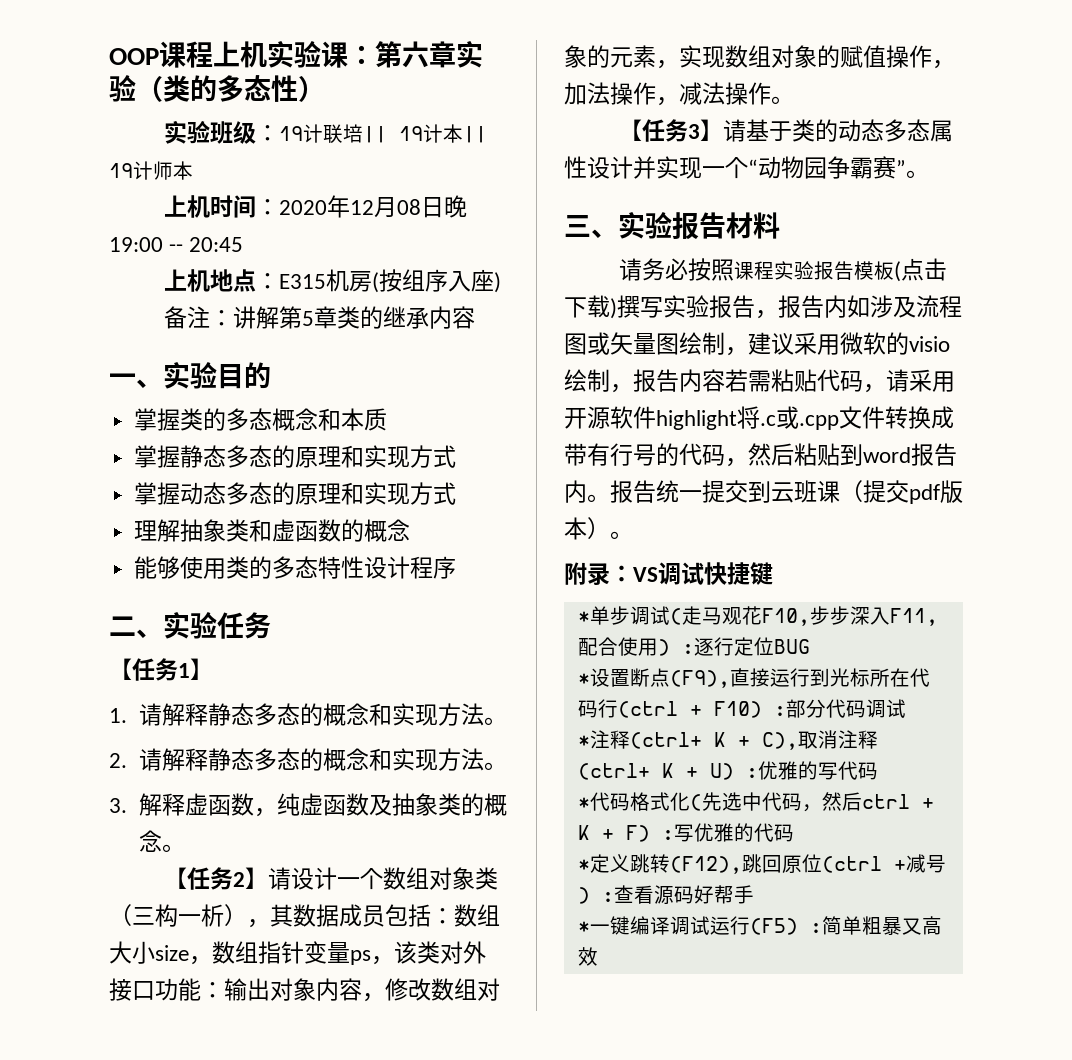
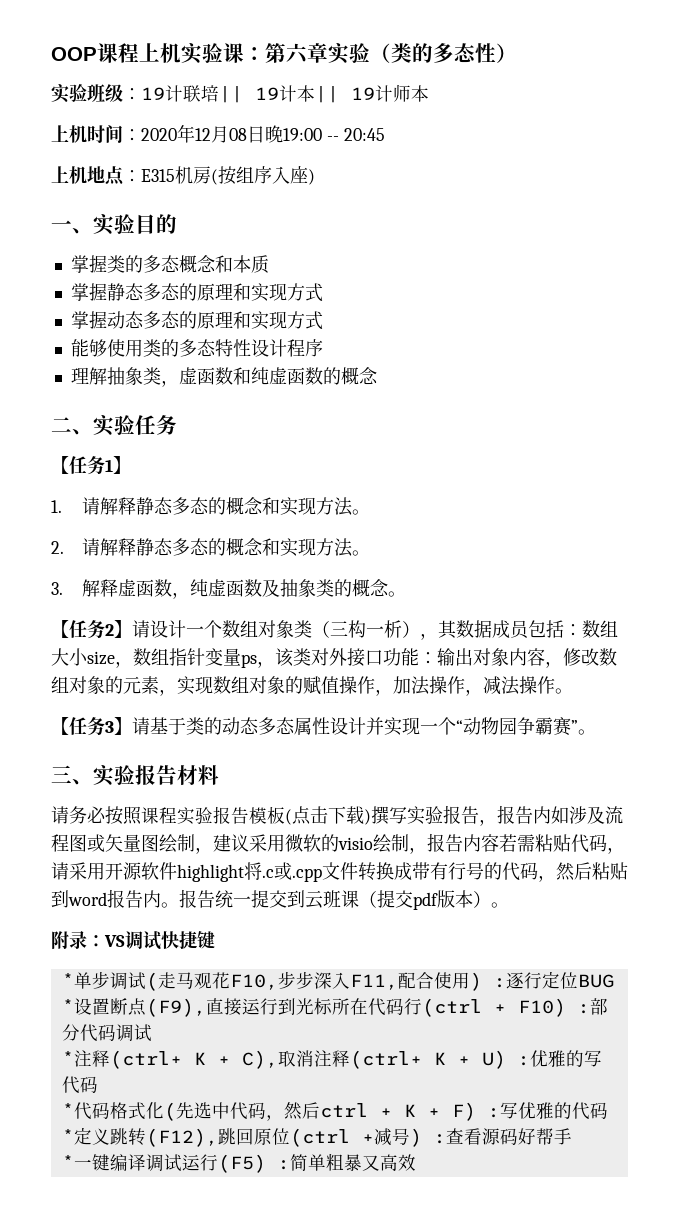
[164,306,476,329] // 备注：讲解第5章类的继承内容 -> (315, 177) none
[134,519,411,542] // 理解抽象类和虚函数的概念 -> (323, 320) none
(457, 567) none -> [70,367,378,387] // 理解抽象类，虚函数和纯虚函数的概念

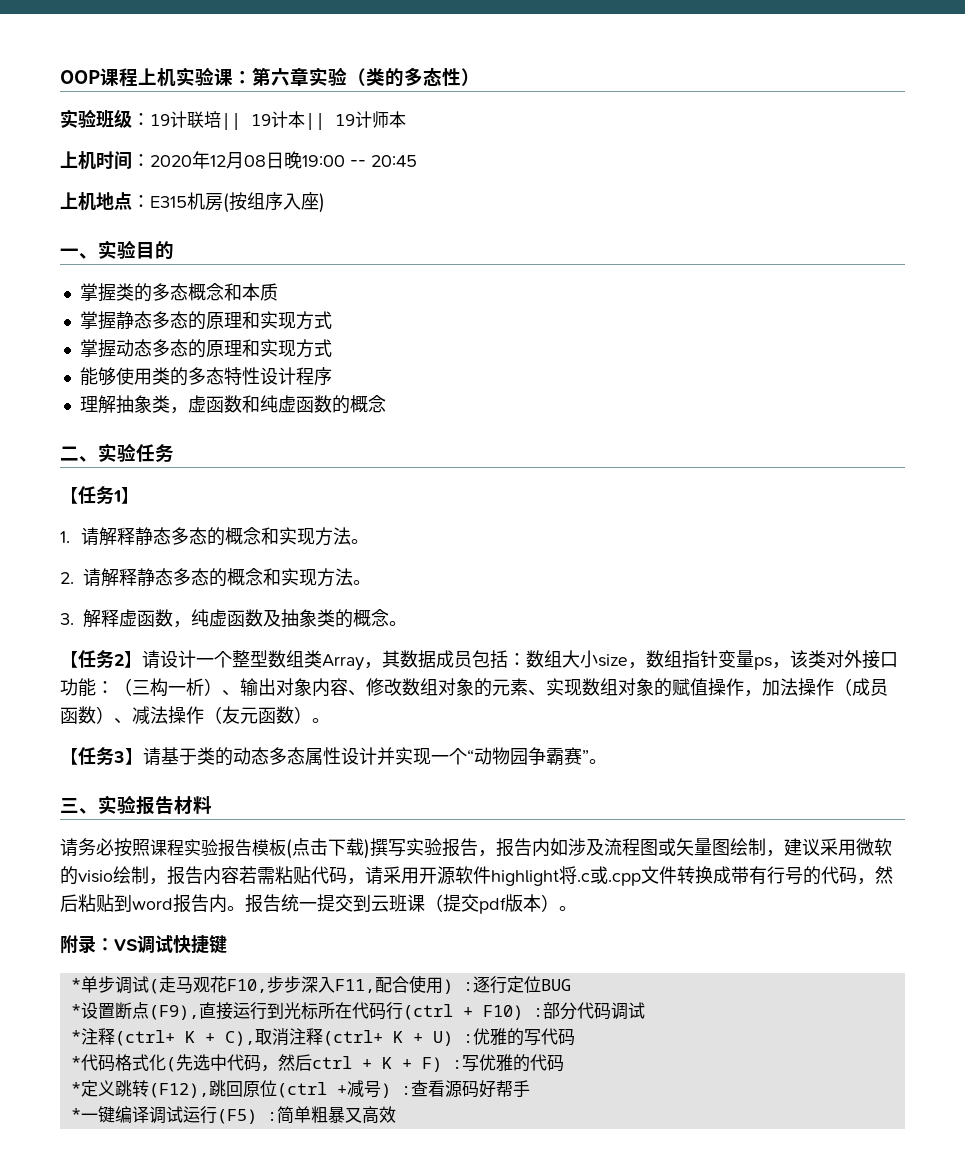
[222,620,420,638] 数组对象类（三构一析） -> [232,650,364,671] 整型数组类Array
(437, 658) none -> [114,678,240,697] （三构一析）、
[545,661,563,668] ， -> [348,690,366,696] 、
[159,689,177,696] ， -> [528,690,546,696] 、
[465,676,555,696] ，减法操作 -> [834,678,888,696] [60,706,312,724] （成员函数）、减法操作（友元函数）

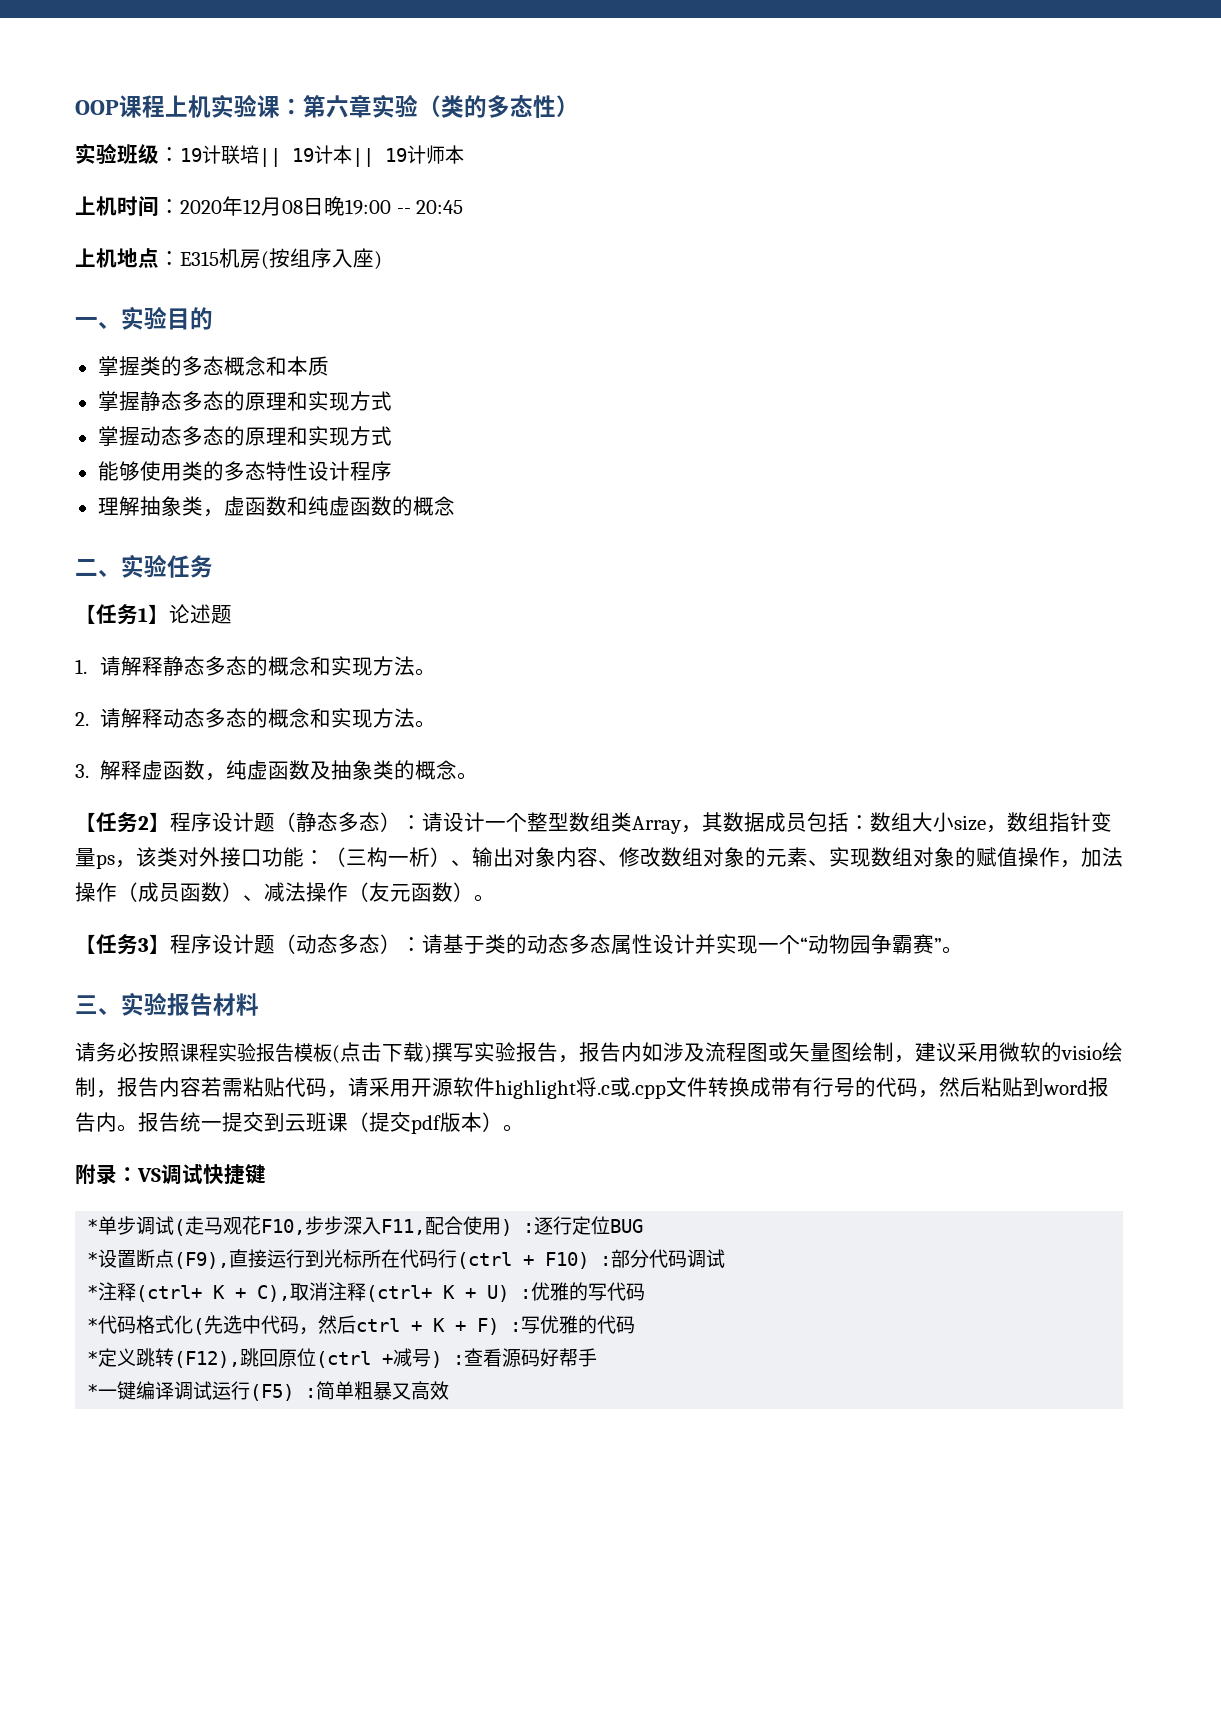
(139, 495) none -> [169,604,232,624] 论述题
[137,568,155,586] 静 -> [162,708,184,728] 动
(142, 659) none -> [170,812,422,832] 程序设计题（静态多态）：
(143, 756) none -> [170,934,422,954] 程序设计题（动态多态）：

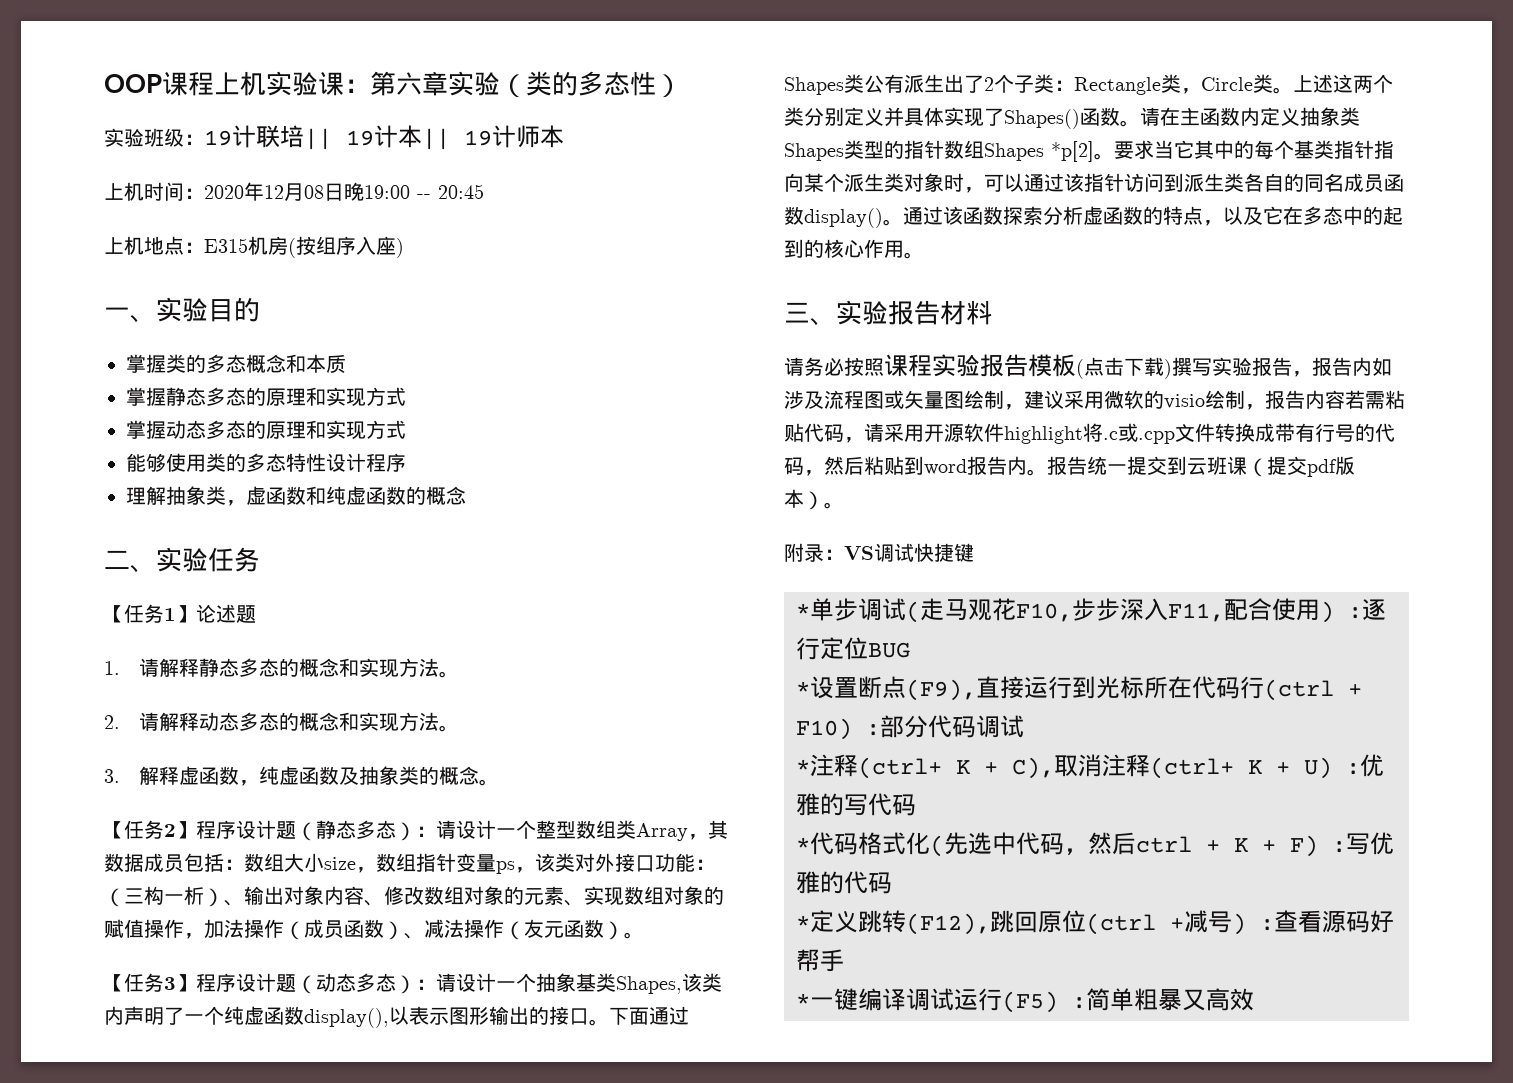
[443,934,942,955] 基于类的动态多态属性设计并实现一个“动物园争霸赛” -> [456,973,722,994] [104,1006,689,1028] [784,74,1393,95] [784,107,1360,129] [784,140,1394,162] [784,173,1404,193] [784,206,1403,228] [784,239,904,258] 设计一个抽象基类Shapes,该类内声明了一个纯虚函数display(),以表示图形输出的接口。下面通过Shapes类公有派生出了2个子类：Rectangle类，Circle类。上述这两个类分别定义并具体实现了Shapes()函数。请在主函数内定义抽象类Shapes类型的指针数组Shapes *p[2]。要求当它其中的每个基类指针指向某个派生类对象时，可以通过该指针访问到派生类各自的同名成员函数display()。通过该函数探索分析虚函数的特点，以及它在多态中的起到的核心作用

